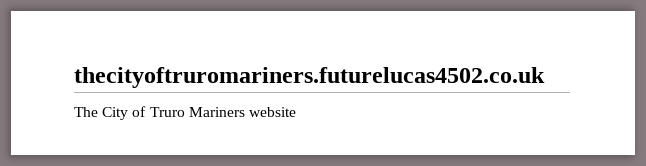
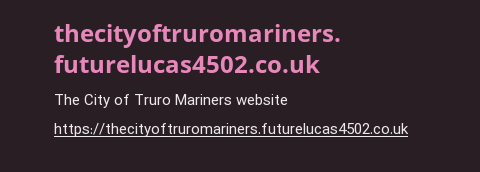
(296, 112) none -> [54,123,409,137] // https://thecityoftruromariners.futurelucas4502.co.uk

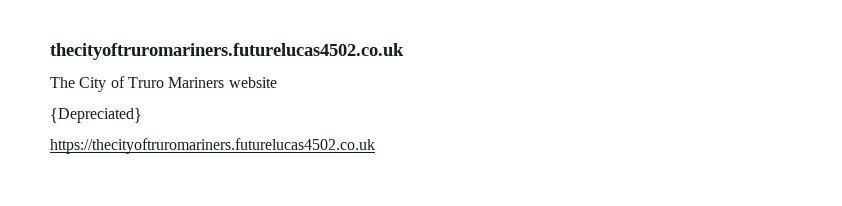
(289, 99) none -> [50,108,142,123] // {Depreciated}

